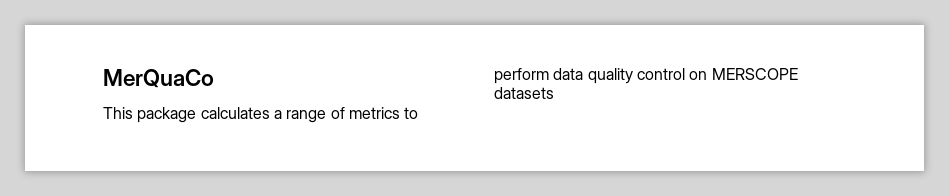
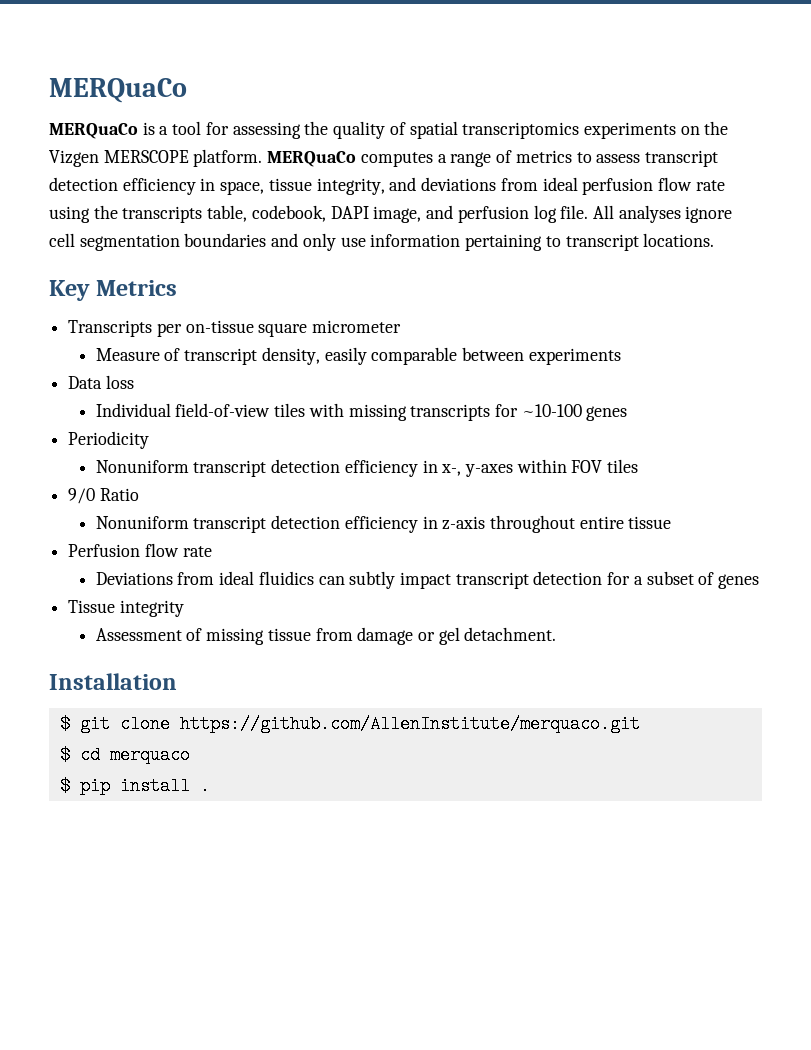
[103,69,214,88] [103,107,270,123] MerQuaCo // This package calculates -> [49,78,187,103] [49,121,729,139] [49,149,433,167] MERQuaCo // MERQuaCo is a tool for assessing the quality of spatial transcriptomics experiments on the Vizgen MERSCOPE platform. MERQuaCo computes
[494,68,798,84] [494,87,554,99] perform data quality control on MERSCOPE datasets -> [596,150,718,167] [49,177,725,195] [49,205,733,223] [49,233,715,251] [49,280,178,301] [68,320,402,337] [95,347,621,365] [68,375,134,389] [95,403,628,421] [68,431,150,449] [95,459,639,477] [68,488,139,504] [95,515,672,533] [68,543,212,557] [95,571,760,589] [68,600,184,617] [95,627,557,645] [49,673,177,690] [59,715,640,733] [59,746,190,764] [59,777,210,795] assess transcript detection efficiency in space, tissue integrity, and deviations from ideal perfusion flow rate using the transcripts table, codebook, DAPI image, and perfusion log file. All analyses ignore cell segmentation boundaries and only use information pertaining to transcript locations. // Key Metrics // Transcripts per on-tissue square micrometer // Measure of transcript density, easily comparable between experiments // Data loss // Individual field-of-view tiles with missing transcripts for ~10-100 genes // Periodicity // Nonuniform transcript detection efficiency in x-, y-axes within FOV tiles // 9/0 Ratio // Nonuniform transcript detection efficiency in z-axis throughout entire tissue // Perfusion flow rate // Deviations from ideal fluidics can subtly impact transcript detection for a subset of genes // Tissue integrity // Assessment of missing tissue from damage or gel detachment. // Installation // $ git clone https://github.com/AllenInstitute/merquaco.git // $ cd merquaco // $ pip install .

